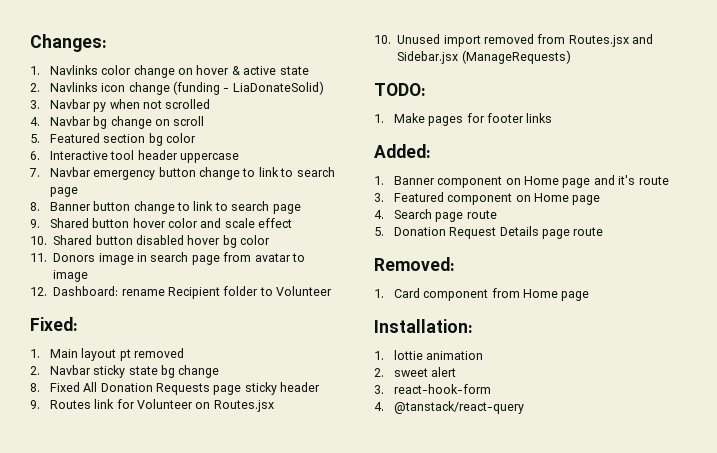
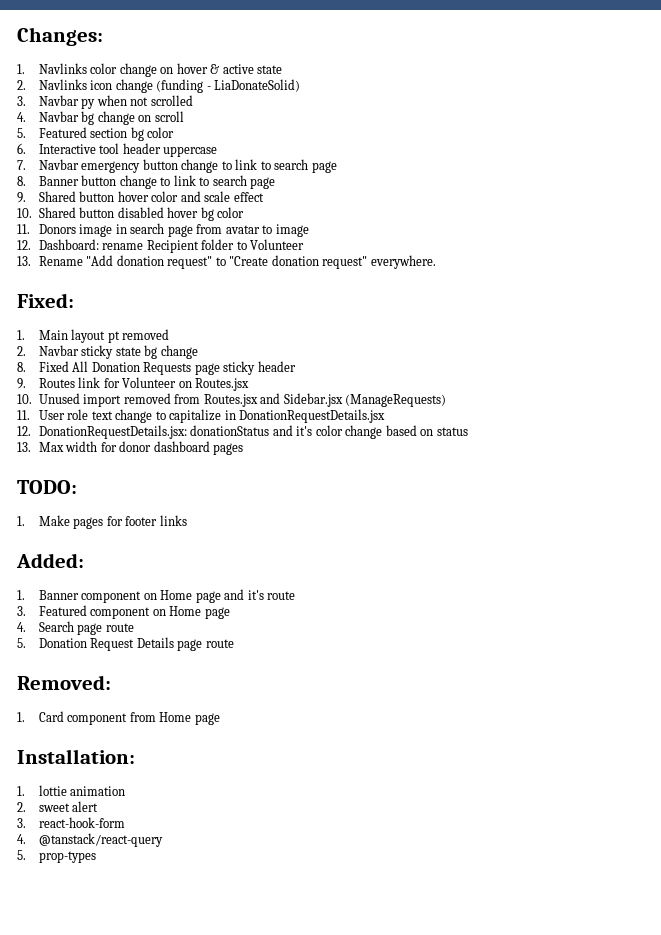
(333, 291) none -> [17,255,436,269] // 13. Rename "Add donation request" to "Create donation request" everywhere.
(571, 57) none -> [17,409,386,423] [17,425,468,439] [17,441,244,455] // 11. User role text change to capitalize in DonationRequestDetails.jsx // 12. DonationRequestDetails.jsx: donationStatus and it's color change based on status // 13. Max width for donor dashboard pages
(524, 407) none -> [17,850,96,863] // 5. prop-types

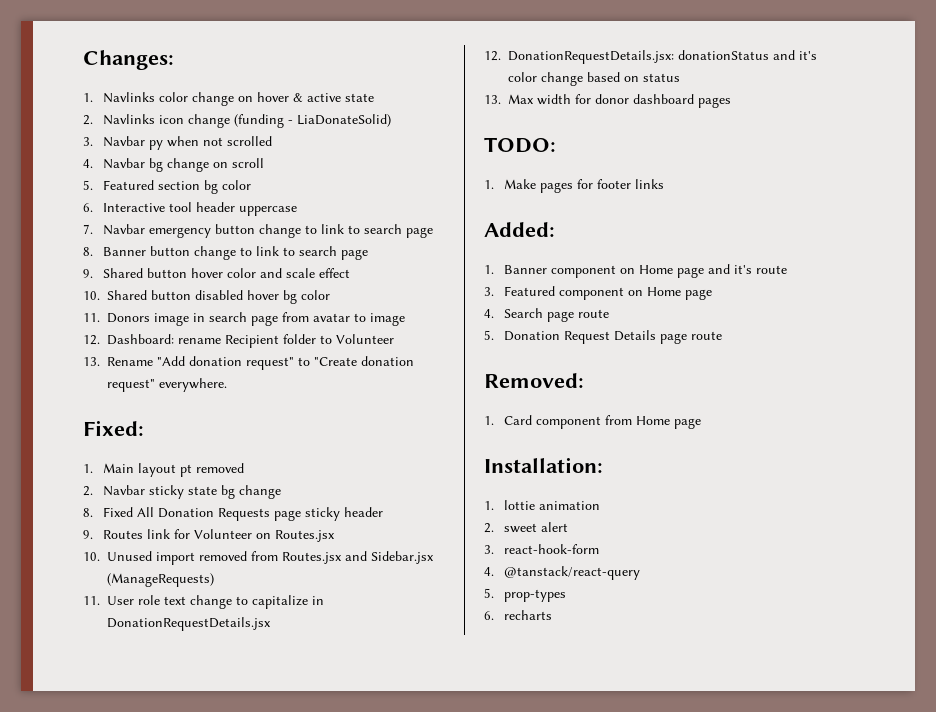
(96, 857) none -> [484,610,553,620] // 6. recharts

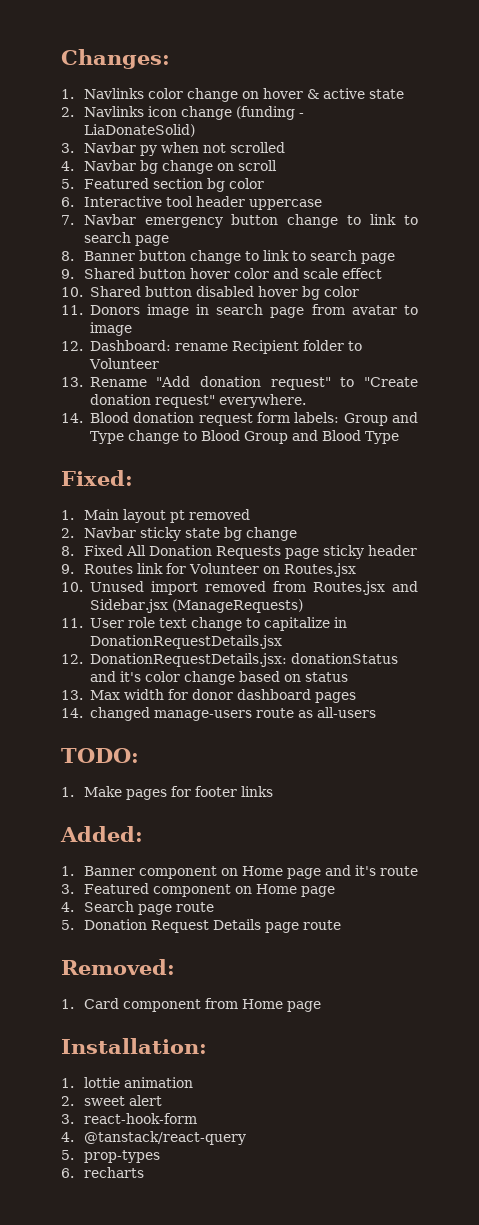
(227, 385) none -> [61,412,418,426] [89,430,399,444] // 14. Blood donation request form labels: Group and Type change to Blood Group and Blood Type
(731, 102) none -> [61,707,376,721] // 14. changed manage-users route as all-users

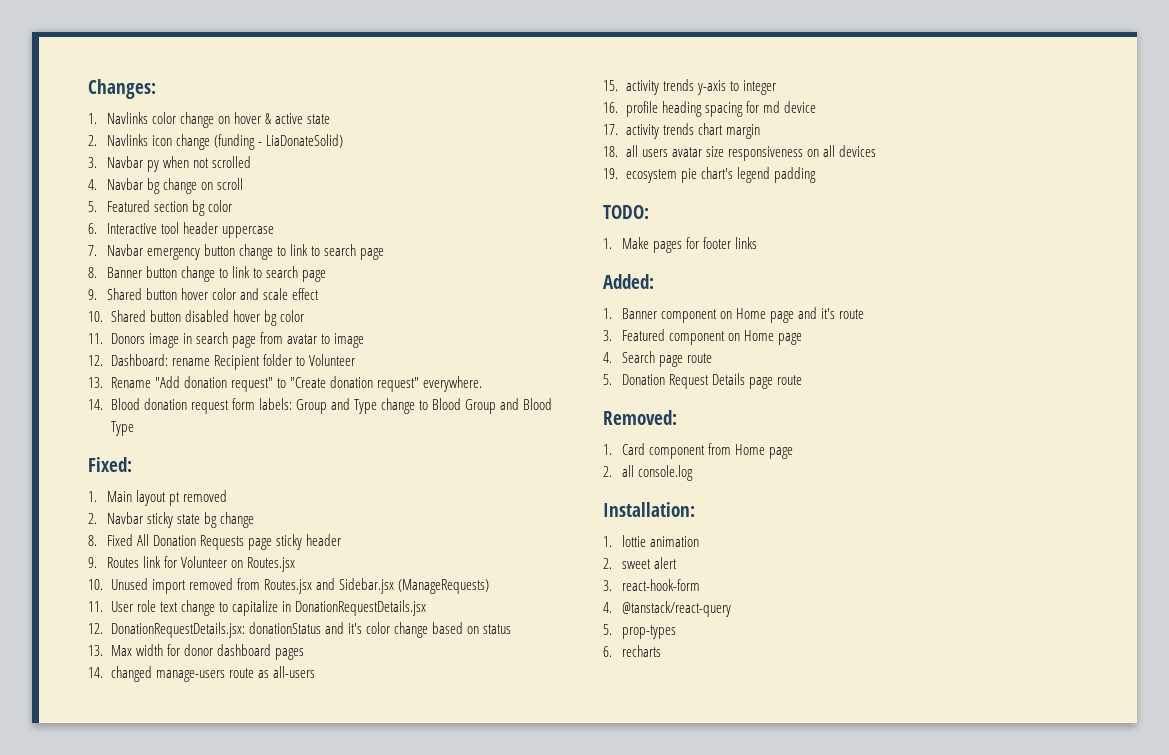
(376, 712) none -> [603,79,776,95] [603,101,816,117] [603,123,760,139] [603,145,876,161] [603,167,816,183] // 15. activity trends y-axis to integer // 16. profile heading spacing for md device // 17. activity trends chart margin // 18. all users avatar size responsiveness on all devices // 19. ecosystem pie chart's legend padding
(321, 1006) none -> [603,465,693,481] // 2. all console.log

